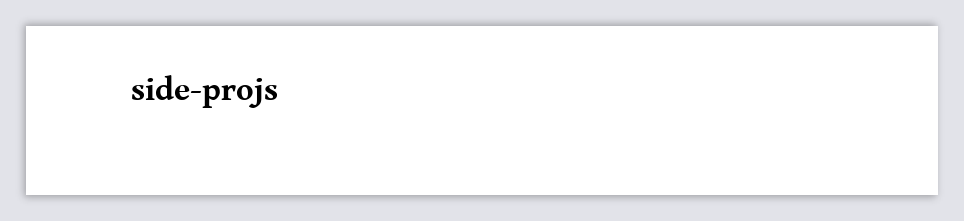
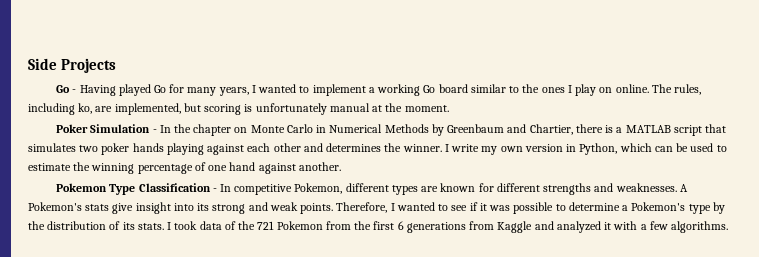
[131,75,278,108] side-projs -> [28,58,117,73] [56,84,702,96] [28,103,449,115] [56,124,727,136] [28,143,727,155] [28,162,341,174] [56,183,688,195] [28,202,725,214] [28,221,729,233] Side Projects // Go - Having played Go for many years, I wanted to implement a working Go board similar to the ones I play on online. The rules, including ko, are implemented, but scoring is unfortunately manual at the moment. // Poker Simulation - In the chapter on Monte Carlo in Numerical Methods by Greenbaum and Chartier, there is a MATLAB script that simulates two poker hands playing against each other and determines the winner. I write my own version in Python, which can be used to estimate the winning percentage of one hand against another. // Pokemon Type Classification - In competitive Pokemon, different types are known for different strengths and weaknesses. A Pokemon's stats give insight into its strong and weak points. Therefore, I wanted to see if it was possible to determine a Pokemon's type by the distribution of its stats. I took data of the 721 Pokemon from the first 6 generations from Kaggle and analyzed it with a few algorithms.

